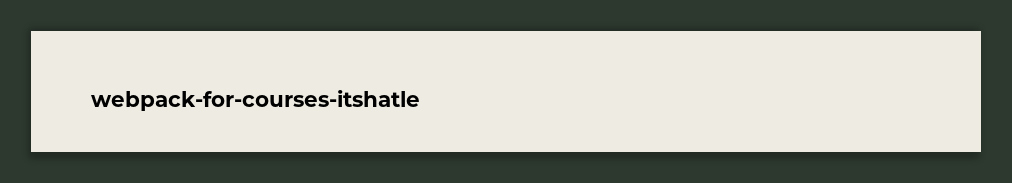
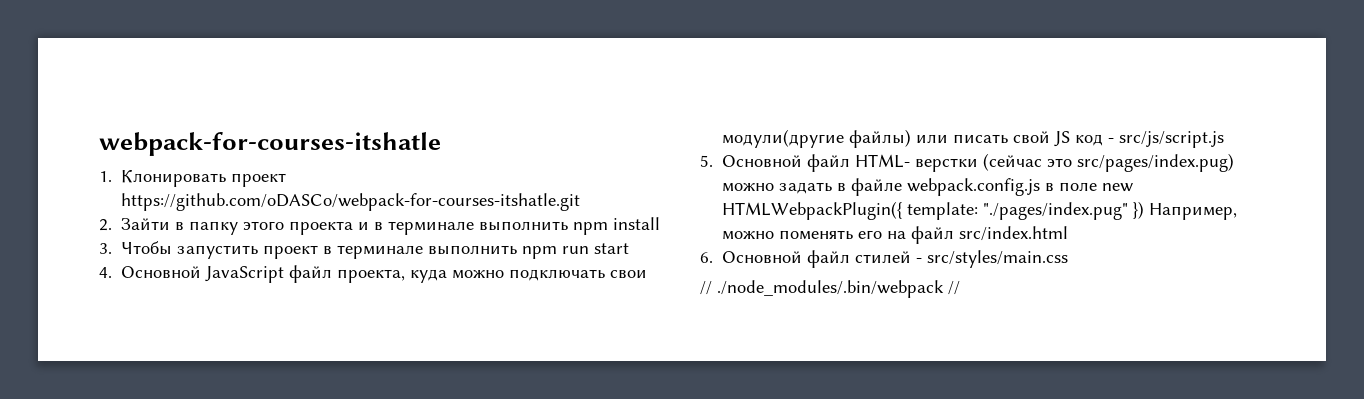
(420, 100) none -> [99,170,287,187] [121,193,581,211] [99,217,661,235] [99,241,630,259] [99,265,648,283] [722,129,1225,148] [700,153,1235,172] [722,178,1134,196] [722,201,1238,220] [722,226,1069,244] [700,250,1069,268] [700,280,960,298] // 1. Клонировать проект https://github.com/oDASCo/webpack-for-courses-itshatle.git // 2. Зайти в папку этого проекта и в терминале выполнить npm install // 3. Чтобы запустить проект в терминале выполнить npm run start // 4. Основной JavaScript файл проекта, куда можно подключать свои модули(другие файлы) или писать свой JS код - src/js/script.js // 5. Основной файл HTML- верстки (сейчас это src/pages/index.pug) можно задать в файле webpack.config.js в поле new HTMLWebpackPlugin({ template: "./pages/index.pug" }) Например, можно поменять его на файл src/index.html // 6. Основной файл стилей - src/styles/main.css // // ./node_modules/.bin/webpack //

